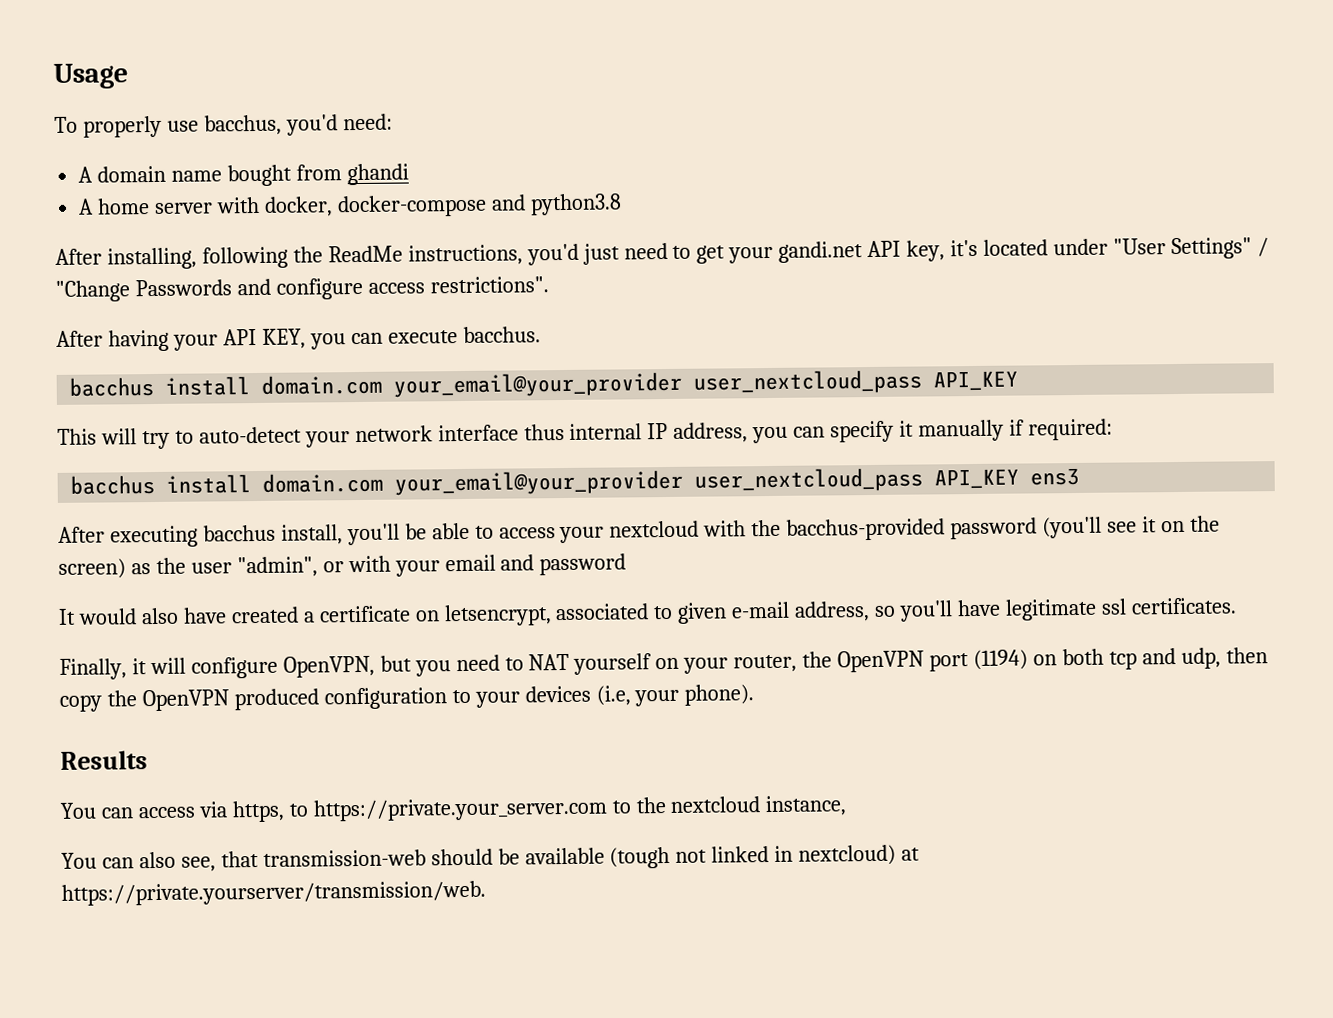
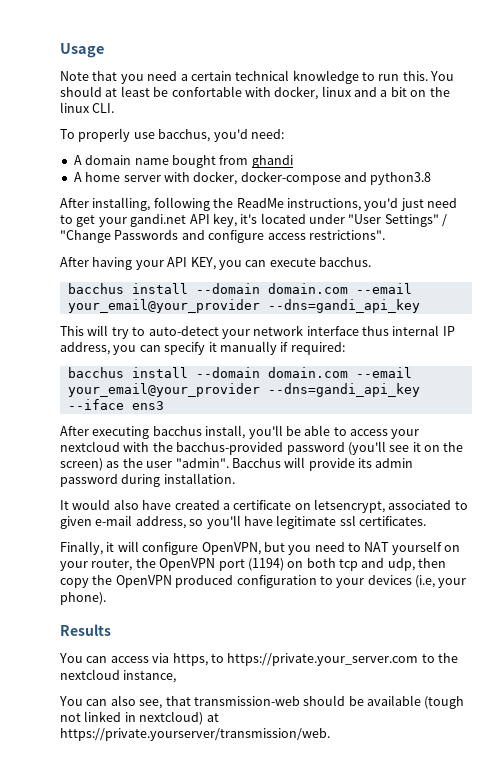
(128, 76) none -> [60,70,455,84] [60,86,450,100] [60,102,115,113] // Note that you need a certain technical knowledge to run this. You should at least be confortable with docker, linux and a bit on the linux CLI.
[261,369,1019,398] domain.com your_email@your_provider user_nextcloud_pass API_KEY -> [195,283,412,294] [67,299,420,313] --domain domain.com --email your_email@your_provider --dns=gandi_api_key
[262,467,1020,496] domain.com your_email@your_provider user_nextcloud_pass API_KEY -> [195,367,412,378] [67,383,420,397] [67,399,124,410] --domain domain.com --email your_email@your_provider --dns=gandi_api_key --iface
[236,553,627,578] "admin", or with your email and password -> [175,457,414,471] [60,473,235,487] "admin". Bacchus will provide its admin password during installation.

